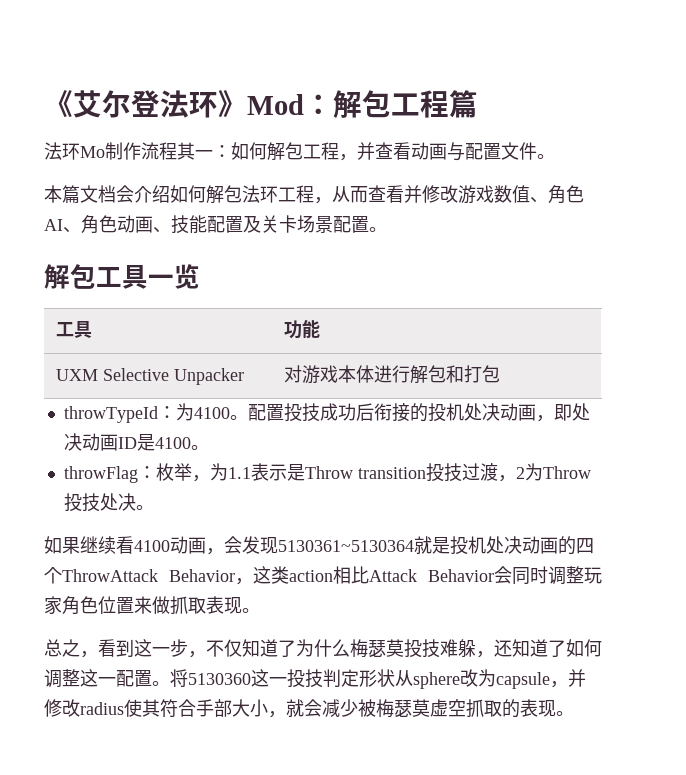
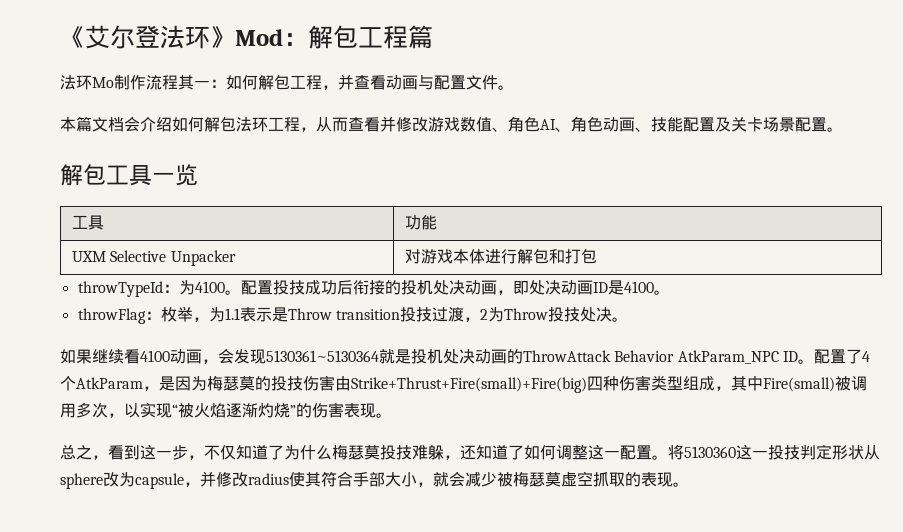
[576,538,594,554] [44,567,62,584] 四个 -> (523, 356) none
[235,566,602,585] [44,596,206,615] ，这类action相比Attack Behavior会同时调整玩家角色位置来做抓取 -> [677,349,870,364] [60,375,867,393] [60,402,344,418] AtkParam_NPC ID。配置了4个AtkParam，是因为梅瑟莫的投技伤害由Strike+Thrust+Fire(small)+Fire(big)四种伤害类型组成，其中Fire(small)被调用多次，以实现“被火焰逐渐灼烧”的伤害

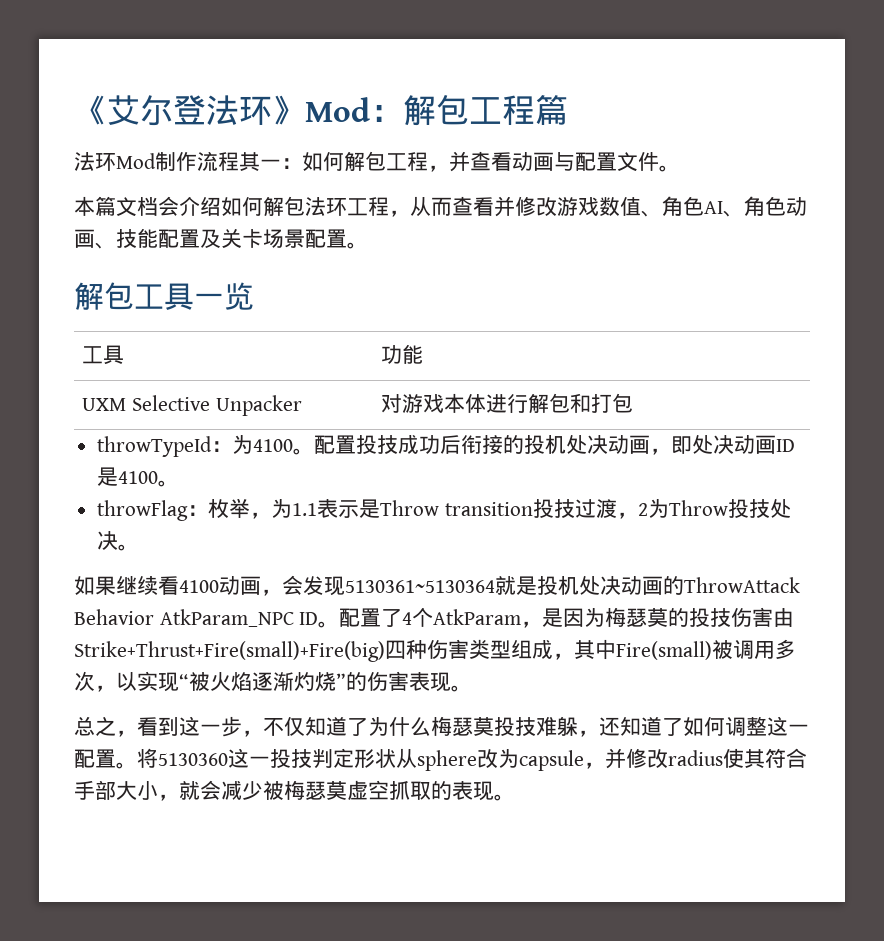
[92,77,114,88] Mo -> [116,153,156,169] Mod

